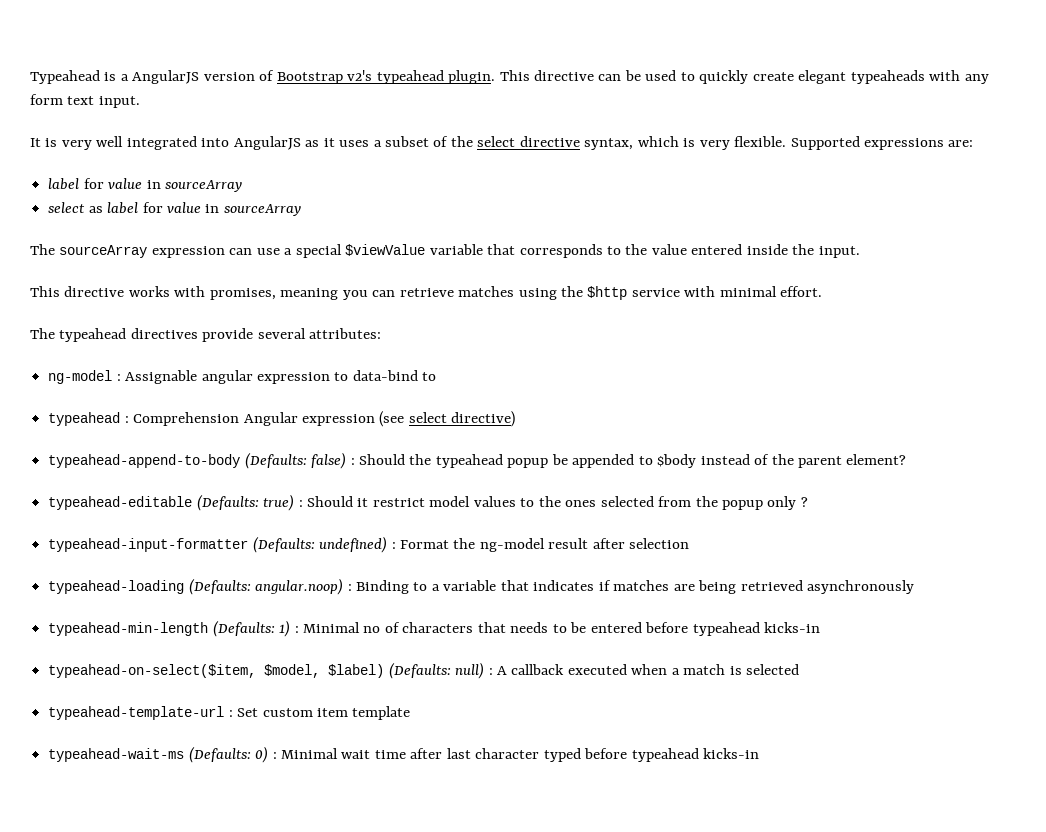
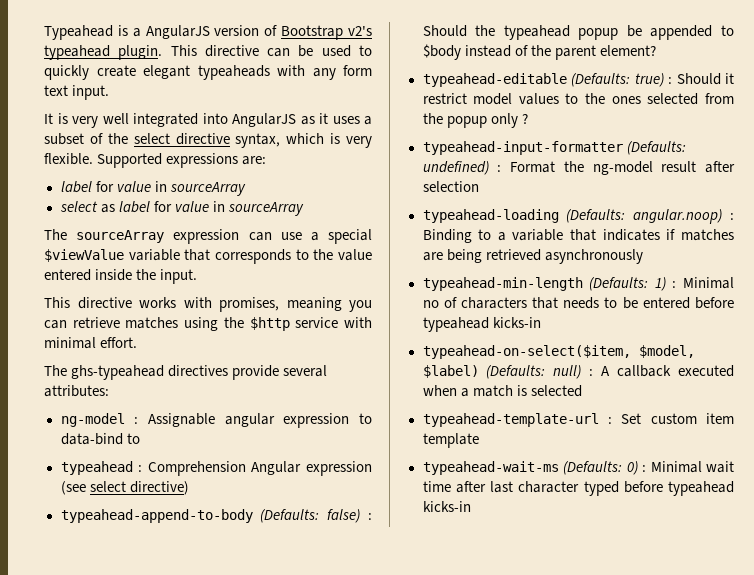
[59,328,127,342] typeahead -> [71,365,165,380] ghs-typeahead

